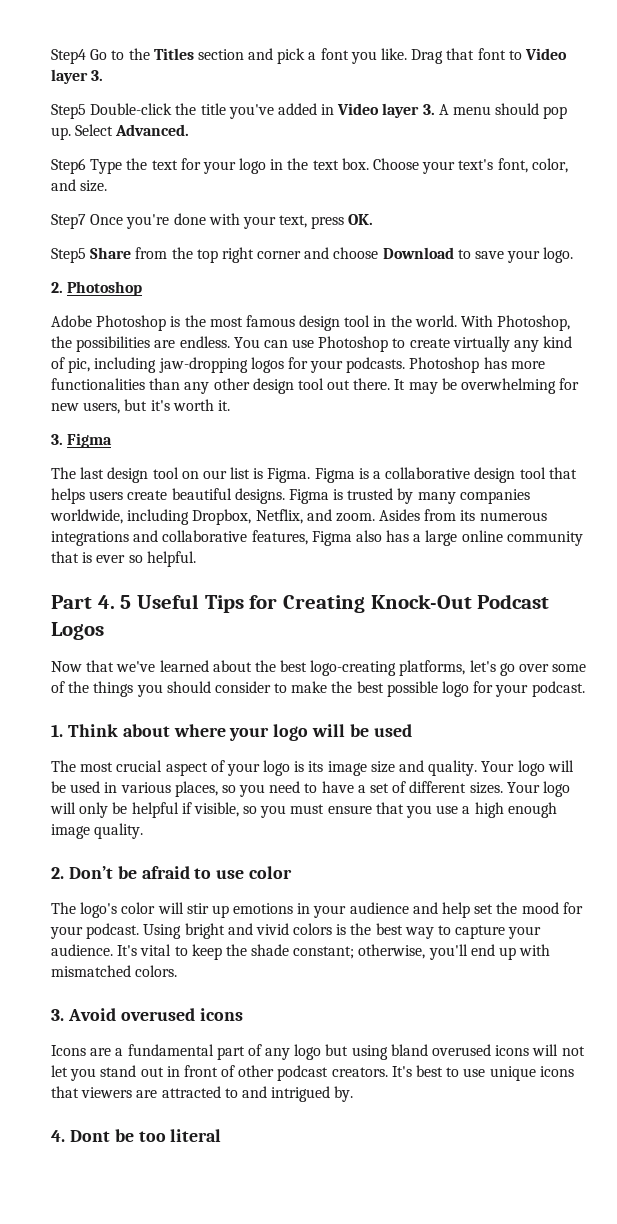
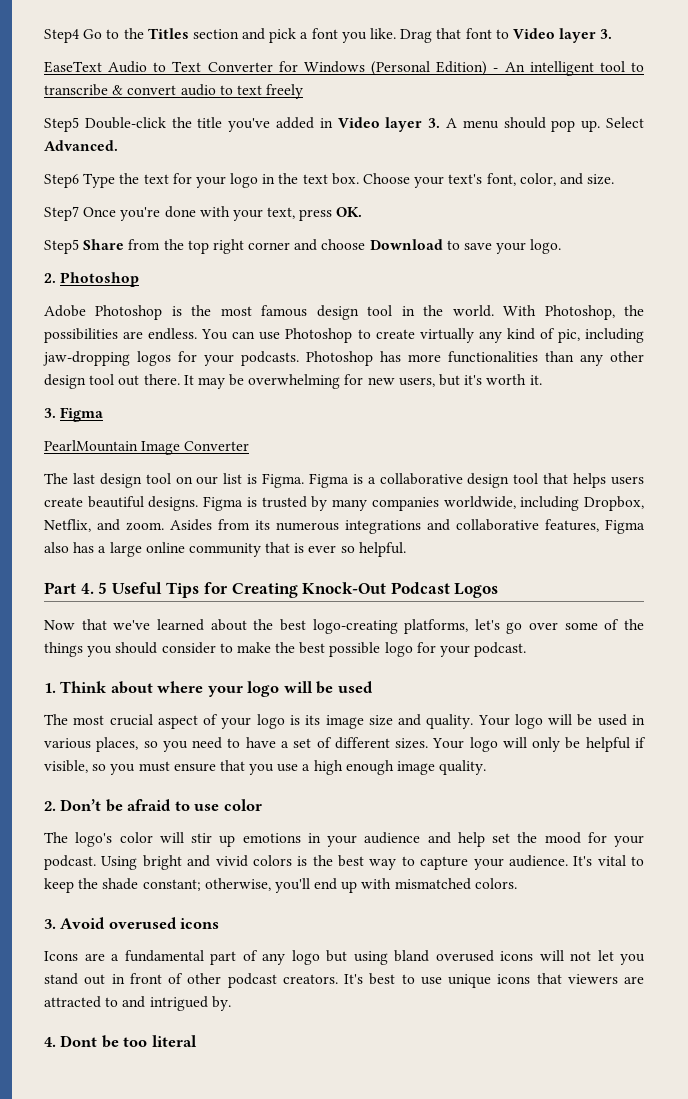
(104, 75) none -> [44,61,644,76] [44,84,304,99] // EaseText Audio to Text Converter for Windows (Personal Edition) - An intelligent tool to transcribe & convert audio to text freely
(113, 440) none -> [44,440,250,455] // PearlMountain Image Converter

